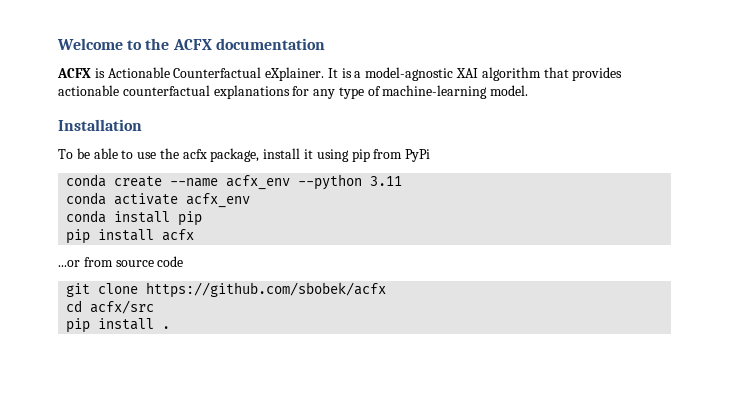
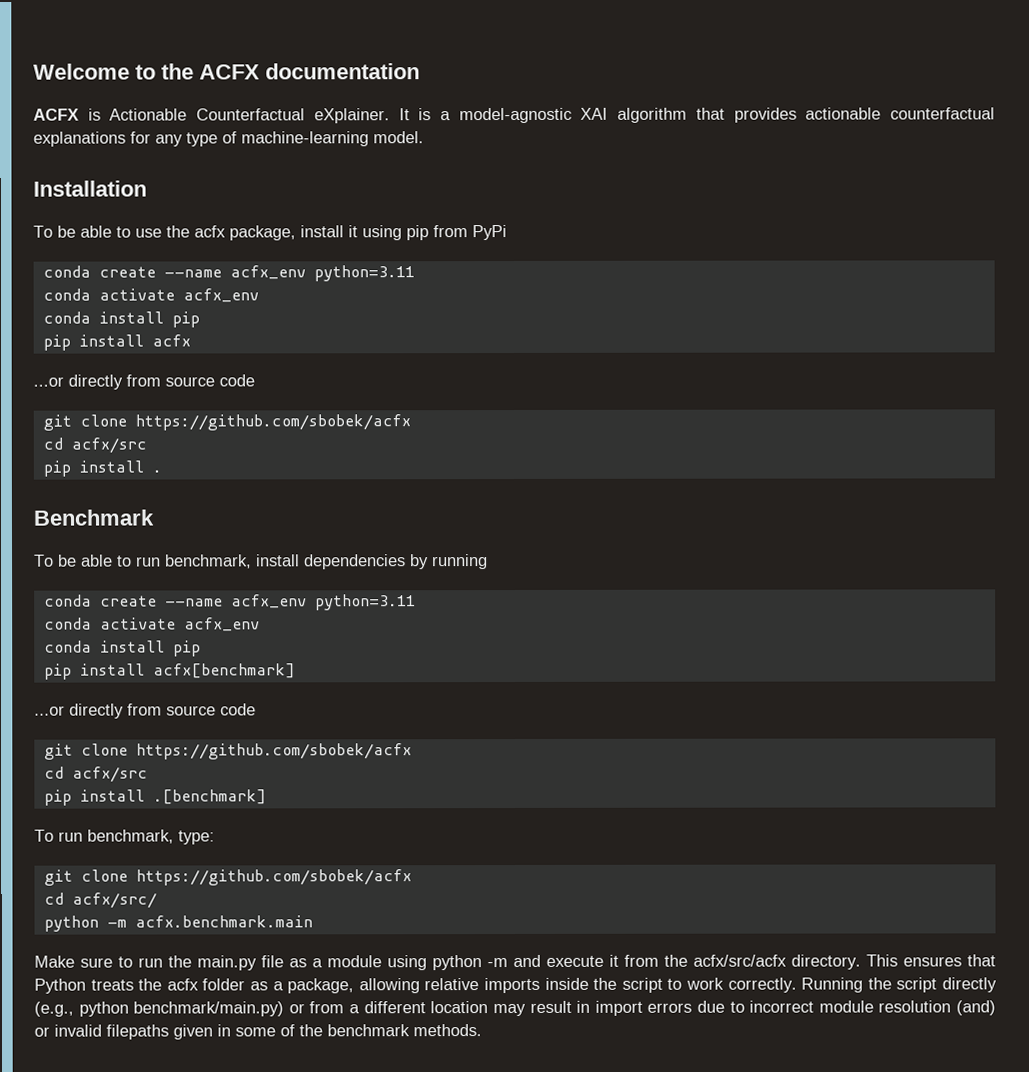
[298,174,403,190] --python 3.11 -> [313,265,415,282] python=3.11
(80, 263) none -> [68,374,123,390] directly
(171, 327) none -> [33,509,154,526] [34,554,488,570] [43,594,416,611] [43,617,260,632] [43,640,201,657] [43,663,296,680] [34,703,256,719] [43,743,412,760] [43,766,148,783] [43,789,267,806] [34,829,215,845] [43,869,412,886] [43,892,157,909] [43,915,313,932] [34,954,996,971] [34,977,998,994] [34,1000,996,1017] [34,1024,482,1040] // Benchmark // To be able to run benchmark, install dependencies by running // conda create --name acfx_env python=3.11 // conda activate acfx_env // conda install pip // pip install acfx[benchmark] // ...or directly from source code // git clone https://github.com/sbobek/acfx // cd acfx/src // pip install .[benchmark] // To run benchmark, type: // git clone https://github.com/sbobek/acfx // cd acfx/src/ // python -m acfx.benchmark.main // Make sure to run the main.py file as a module using python -m and execute it from the acfx/src/acfx directory. This ensures that Python treats the acfx folder as a package, allowing relative imports inside the script to work correctly. Running the script directly (e.g., python benchmark/main.py) or from a different location may result in import errors due to incorrect module resolution (and) or invalid filepaths given in some of the benchmark methods.

